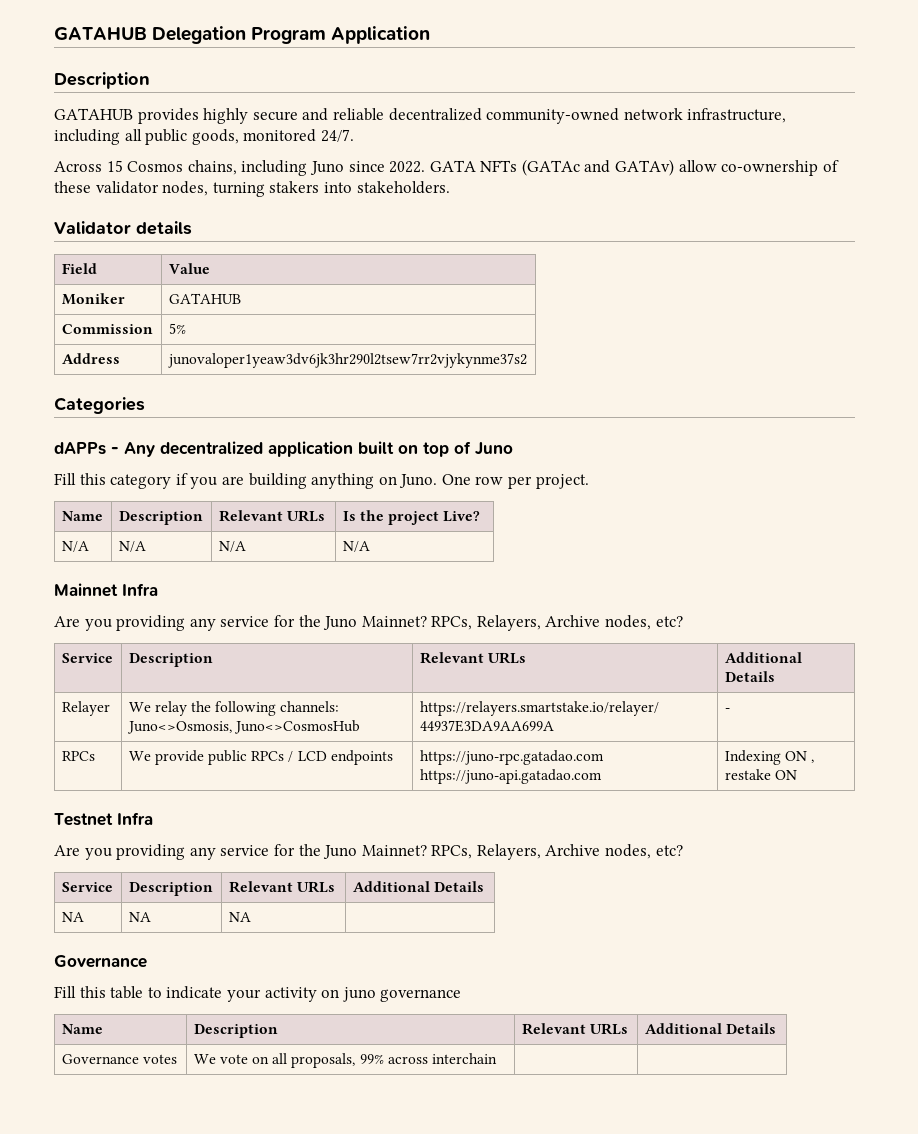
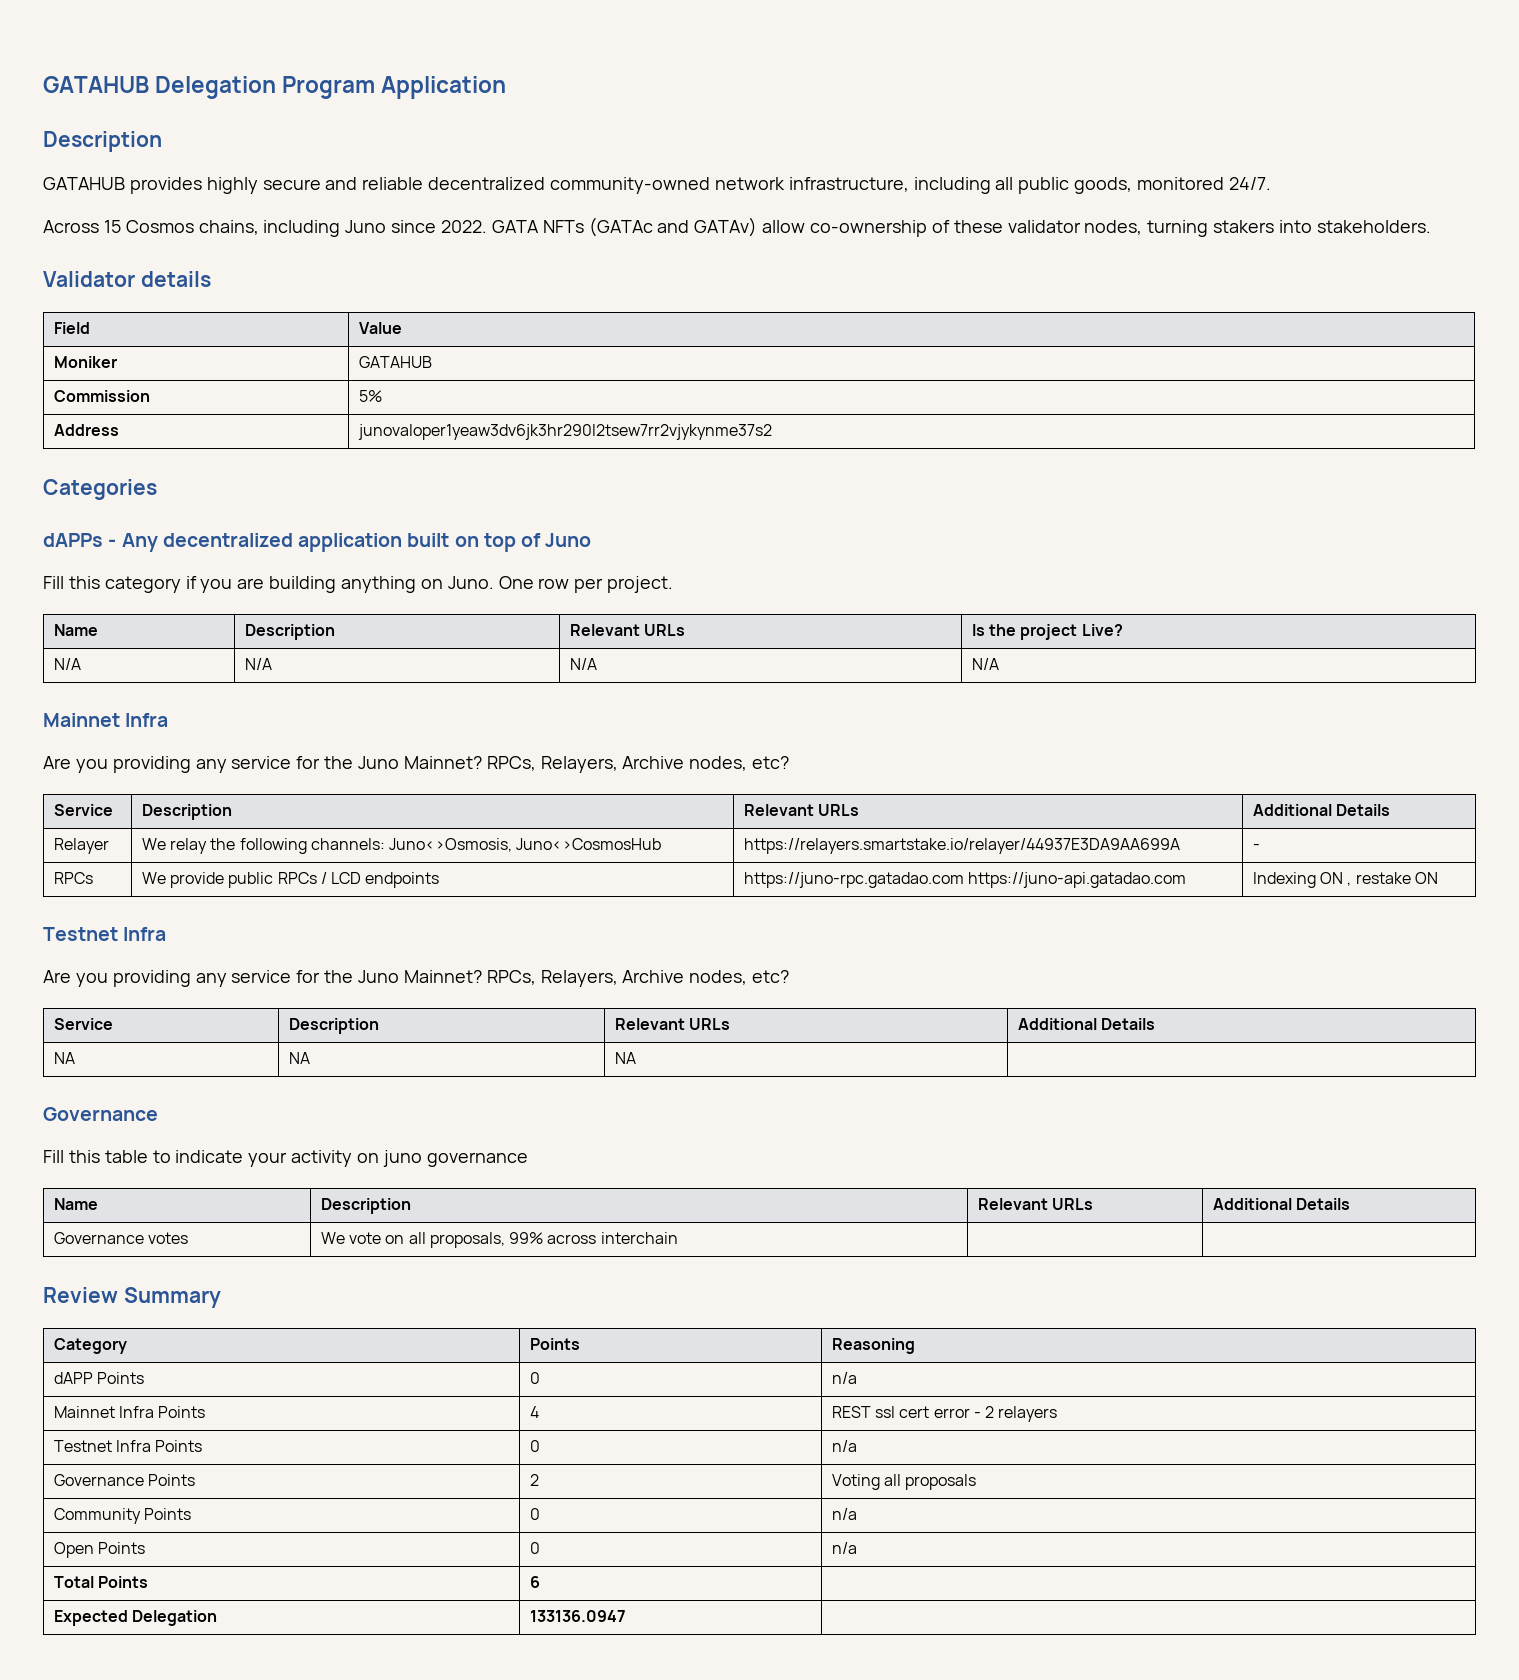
(497, 1058) none -> [43,1287,221,1308] [53,1338,127,1354] [529,1338,580,1350] [831,1338,915,1354] [53,1372,144,1384] [529,1372,540,1384] [831,1372,857,1384] [53,1406,206,1418] [529,1406,539,1418] [831,1406,1058,1422] [53,1440,203,1452] [529,1440,540,1452] [831,1440,857,1452] [53,1474,195,1486] [529,1474,539,1486] [831,1474,977,1490] [53,1508,191,1524] [529,1508,540,1520] [831,1508,857,1520] [53,1542,145,1558] [529,1542,540,1554] [831,1542,857,1554] [53,1576,148,1588] [529,1576,540,1588] [53,1610,217,1626] [529,1610,626,1622] // Review Summary // Category | Points | Reasoning // dAPP Points | 0 | n/a // Mainnet Infra Points | 4 | REST ssl cert error - 2 relayers // Testnet Infra Points | 0 | n/a // Governance Points | 2 | Voting all proposals // Community Points | 0 | n/a // Open Points | 0 | n/a // Total Points | 6 | // Expected Delegation | 133136.0947 |

